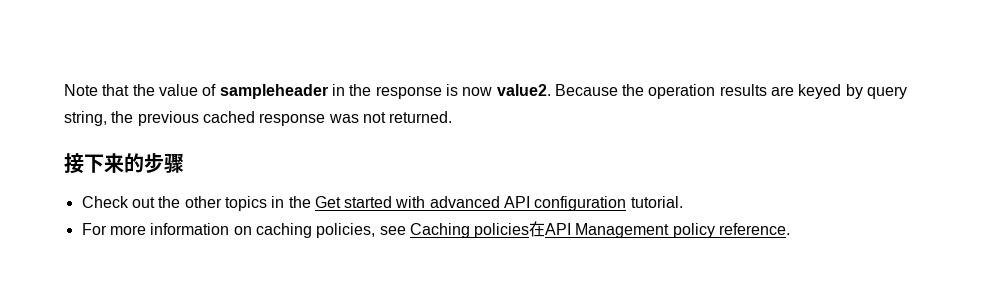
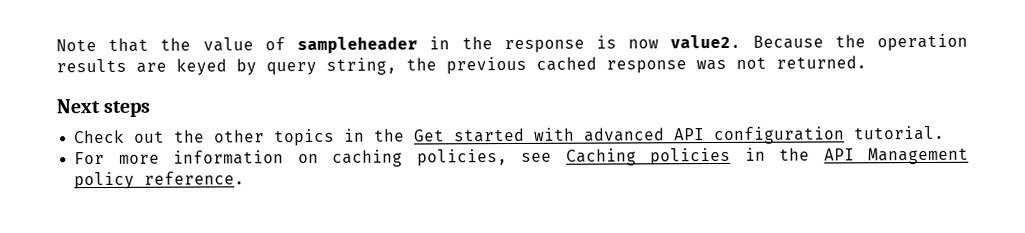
[64,153,184,174] 接下来的步骤 -> [56,99,151,117] Next steps
[529,221,546,237] 在 -> [744,147,811,161] in the

